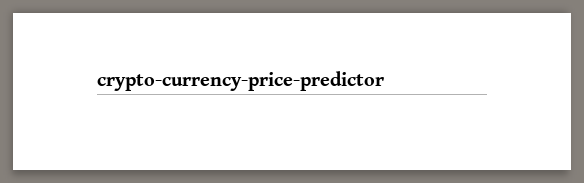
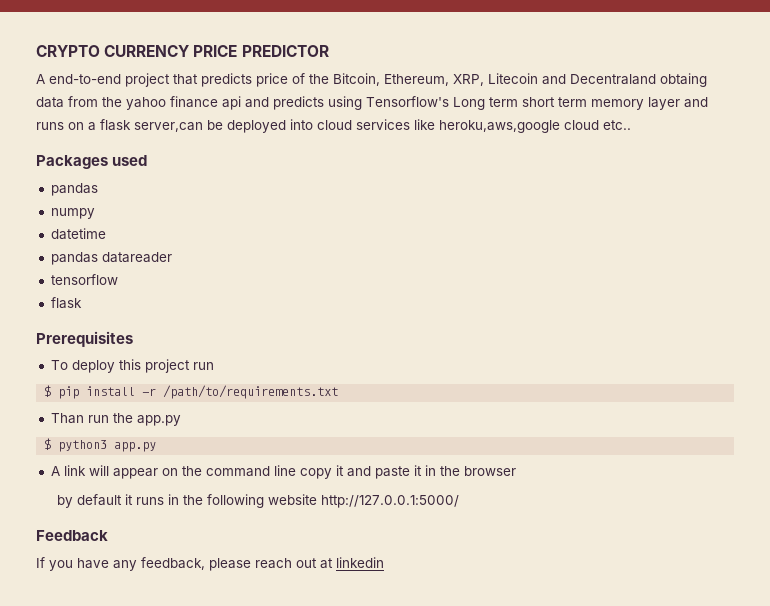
[97,71,384,91] crypto-currency-price-predictor -> [36,45,329,57] [36,73,707,87] [36,96,708,110] [36,119,631,133] [36,155,148,169] [50,183,98,196] [50,208,95,219] [50,228,106,240] [50,252,172,265] [50,274,118,285] [50,297,82,309] [36,331,133,347] [50,359,214,373] [44,385,339,399] [50,413,181,426] [44,438,157,452] [50,465,516,479] [57,494,460,508] [36,530,108,541] [36,557,384,571] CRYPTO CURRENCY PRICE PREDICTOR // A end-to-end project that predicts price of the Bitcoin, Ethereum, XRP, Litecoin and Decentraland obtaing data from the yahoo finance api and predicts using Tensorflow's Long term short term memory layer and runs on a flask server,can be deployed into cloud services like heroku,aws,google cloud etc.. // Packages used // pandas // numpy // datetime // pandas datareader // tensorflow // flask // Prerequisites // To deploy this project run // $ pip install -r /path/to/requirements.txt // Than run the app.py // $ python3 app.py // A link will appear on the command line copy it and paste it in the browser // by default it runs in the following website http://127.0.0.1:5000/ // Feedback // If you have any feedback, please reach out at linkedin

